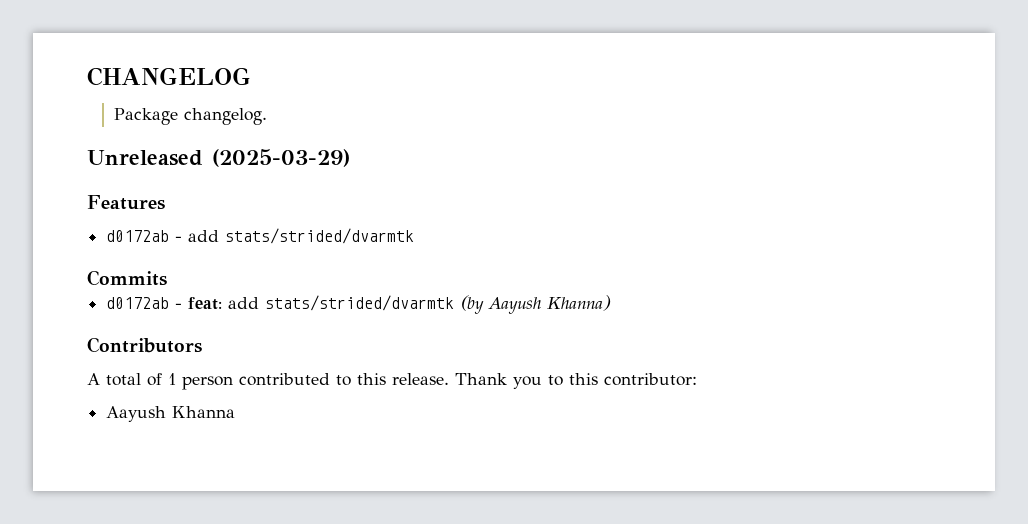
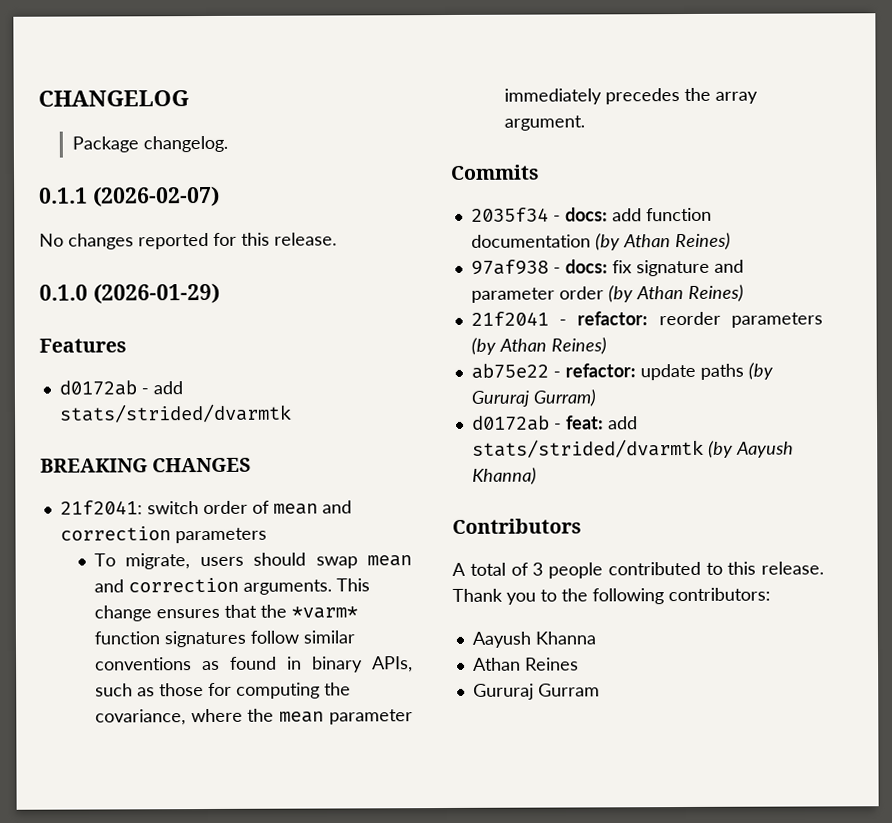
[87,149,350,167] Unreleased (2025-03-29) -> [39,185,220,207] [39,232,337,250] [39,282,220,304] 0.1.1 (2026-02-07) // No changes reported for this release. // 0.1.0 (2026-01-29)
[87,270,167,286] Commits -> [40,457,252,473] [59,500,352,515] [59,526,267,544] [93,552,412,570] [93,577,370,595] [93,604,358,622] [93,630,355,648] [94,656,413,673] [94,682,351,699] [94,708,413,726] [503,87,758,105] [503,115,585,131] [450,164,540,180] [470,207,712,222] [470,232,731,251] [470,259,744,277] [470,284,744,303] [470,311,823,328] [470,337,607,355] [470,362,773,381] [470,389,596,407] BREAKING CHANGES // 21f2041: switch order of mean and correction parameters // To migrate, users should swap mean and correction arguments. This change ensures that the *varm* function signatures follow similar conventions as found in binary APIs, such as those for computing the covariance, where the mean parameter immediately precedes the array argument. // Commits // 2035f34 - docs: add function documentation (by Athan Reines) // 97af938 - docs: fix signature and parameter order (by Athan Reines) // 21f2041 - refactor: reorder parameters (by Athan Reines) // ab75e22 - refactor: update paths (by Gururaj Gurram)
[168,373,233,390] 1 person -> [532,562,603,579] 3 people
[569,373,697,386] this contributor: -> [561,587,771,605] the following contributors:
(236, 412) none -> [472,657,579,671] [472,683,600,700] // Athan Reines // Gururaj Gurram

